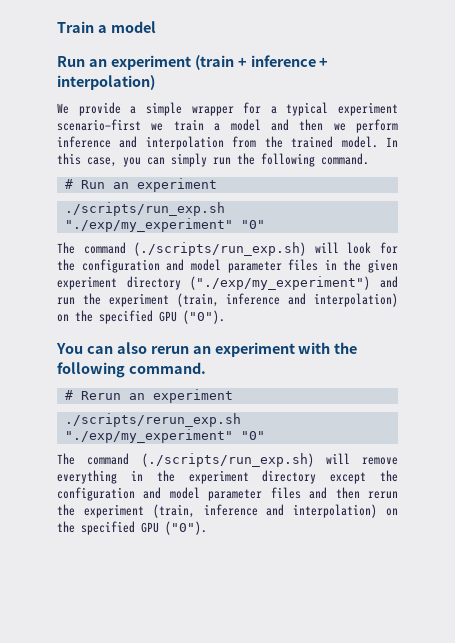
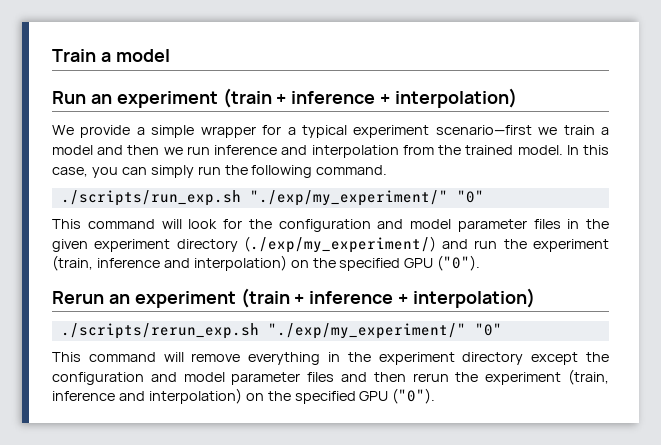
[356,119,398,133] perform -> [186,146,210,155] run
[64,178,217,192] // # Run an experiment -> (388, 170) none
[64,218,265,232] [57,242,307,256] "./exp/my_experiment" "0" // The command (./scripts/run_exp.sh) -> [249,190,484,206] [52,219,155,229] "./exp/my_experiment/" "0" // This command
[190,276,371,290] ("./exp/my_experiment") -> [243,236,436,253] (./exp/my_experiment/)
[56,342,358,357] [57,362,206,378] [64,389,233,403] You can also rerun an experiment with the following command. // # Rerun an experiment -> [52,288,536,308] Rerun an experiment (train + inference + interpolation)
[64,429,265,443] [57,453,314,467] "./exp/my_experiment" "0" // The command (./scripts/run_exp.sh) -> [267,323,502,339] [52,352,156,362] "./exp/my_experiment/" "0" // This command

